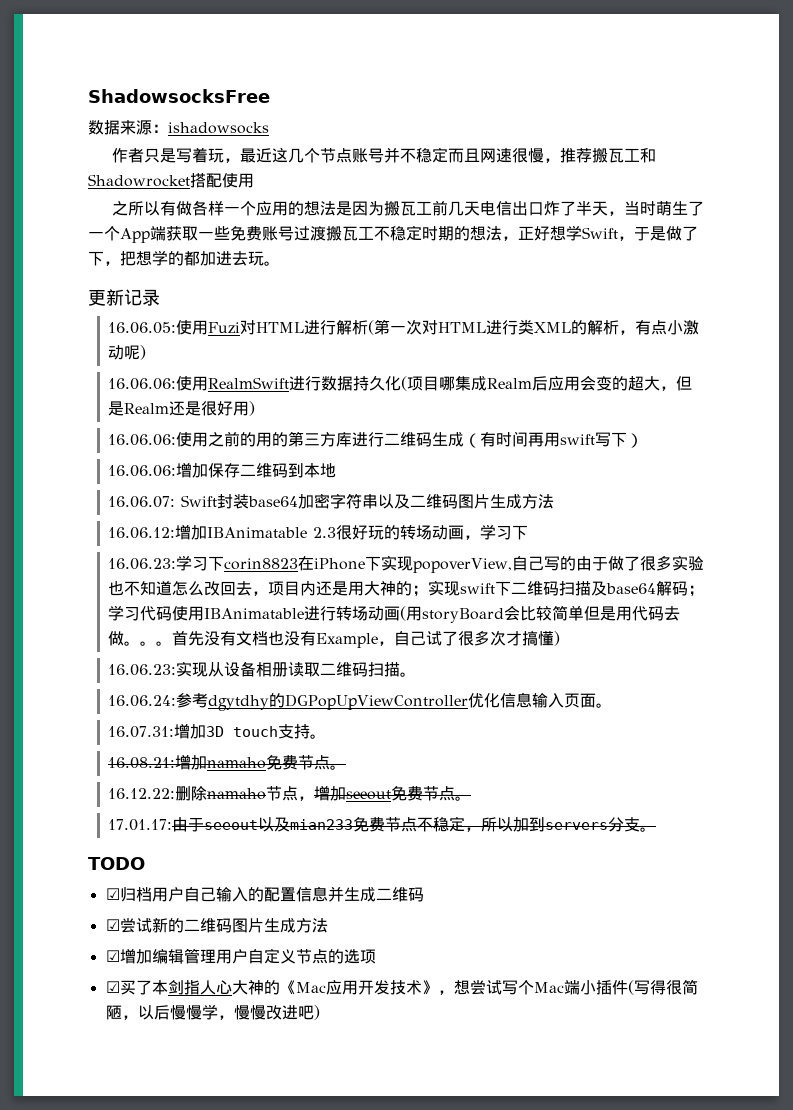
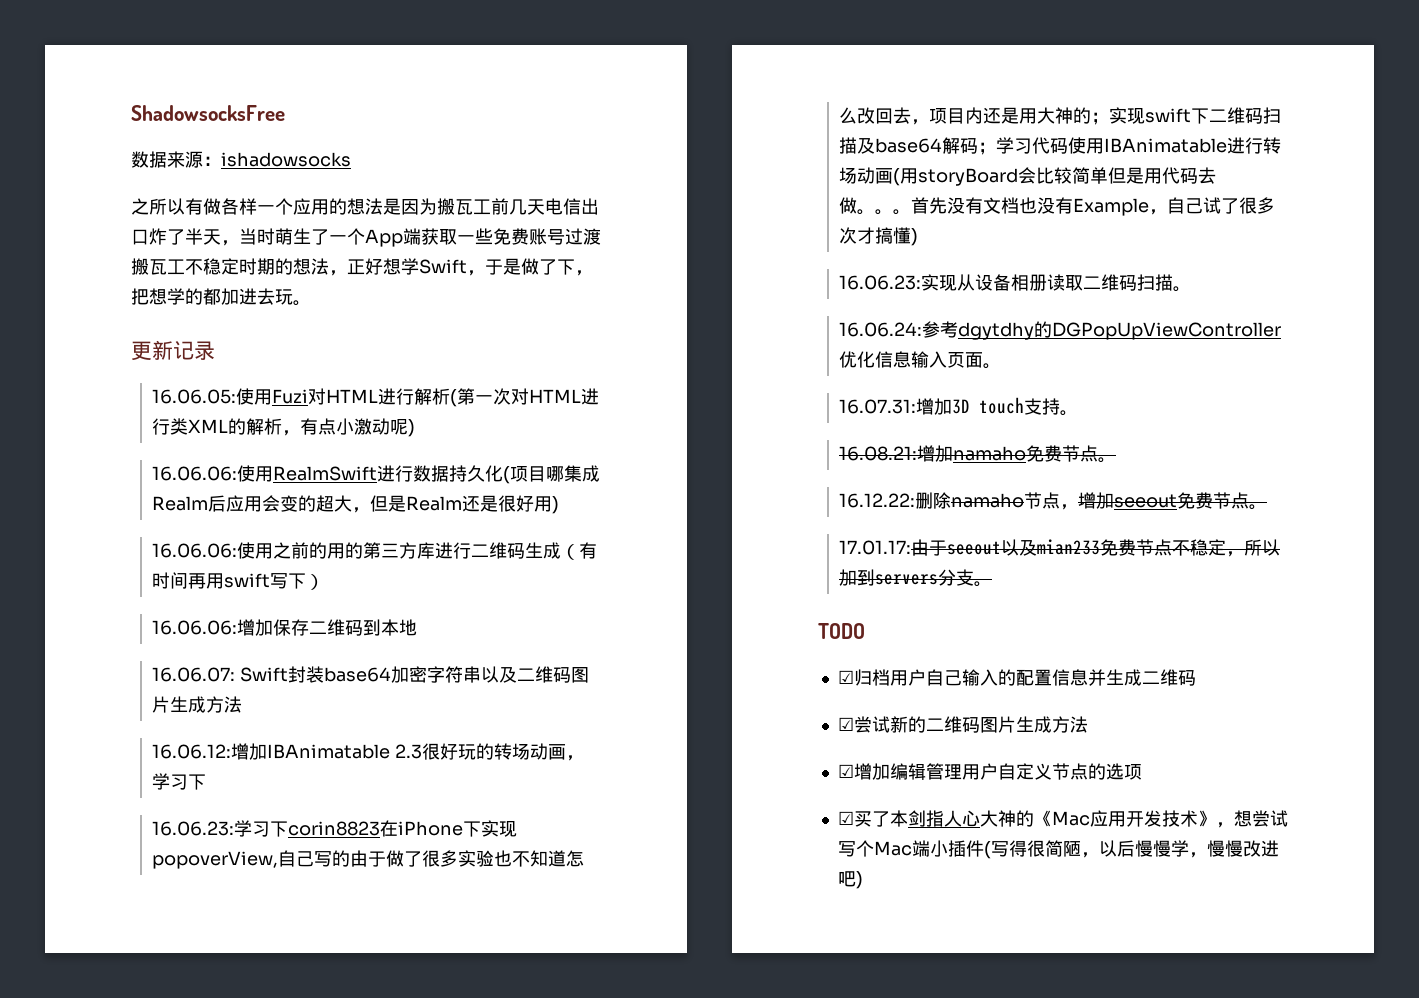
[112,147,657,163] [88,173,254,188] // 作者只是写着玩，最近这几个节点账号并不稳定而且网速很慢，推荐搬瓦工和Shadowrocket搭配使用 -> (351, 159) none

